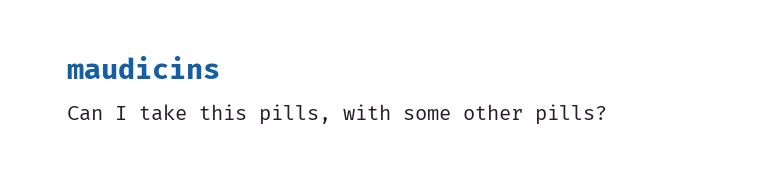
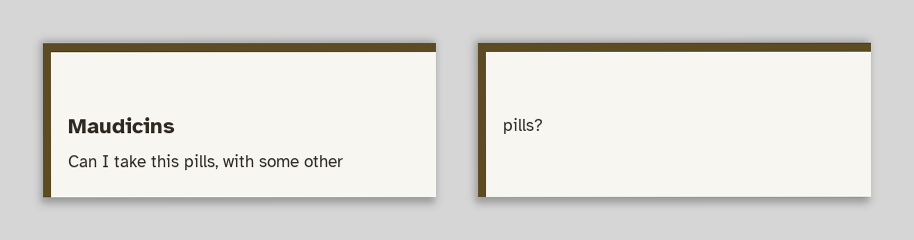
[67,56,220,79] maudicins -> [67,117,176,134] Maudicins

